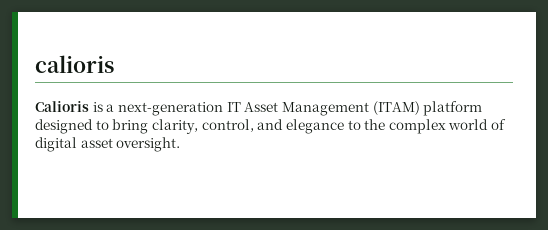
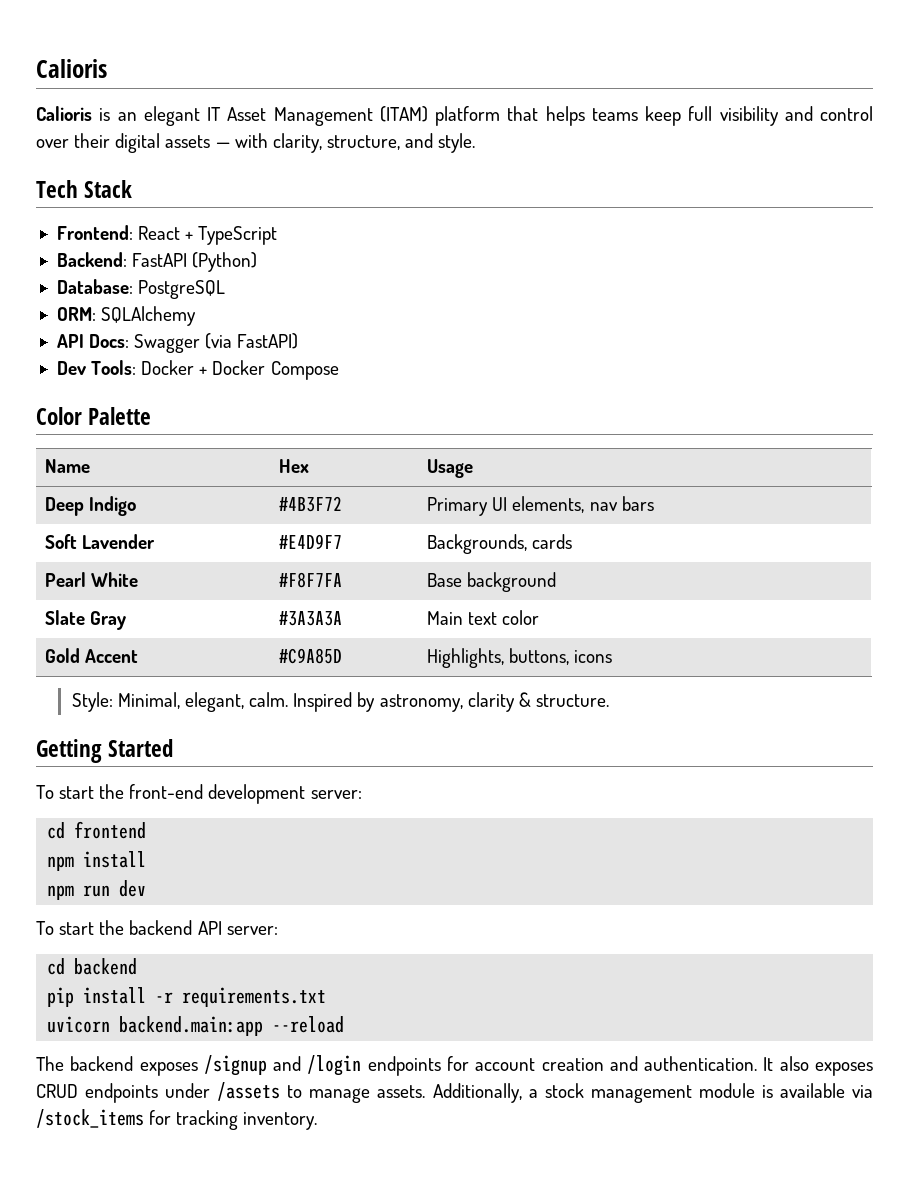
[35,55,114,73] calioris -> [36,59,107,78] Calioris
[106,102,223,116] a next-generation -> [117,106,200,126] an elegant
[35,119,507,134] [35,137,181,152] designed to bring clarity, control, and elegance to the complex world of digital asset oversight. -> [507,106,873,126] [36,133,476,153] [36,180,133,198] [56,225,278,245] [56,252,258,272] [56,279,226,299] [56,306,197,326] [56,333,299,353] [56,360,339,380] [36,407,152,425] [45,459,91,473] [279,459,310,473] [427,459,474,478] [45,496,137,516] [279,496,343,512] [427,496,654,516] [45,534,156,549] [279,534,343,549] [427,534,573,554] [45,572,139,587] [279,572,343,588] [427,572,557,592] [45,610,127,630] [279,611,343,626] [427,610,540,625] [45,648,139,663] [279,648,343,664] [427,648,613,668] [71,692,609,712] [36,739,174,763] [36,784,362,804] [47,821,147,839] [47,851,147,871] [47,880,147,900] [36,920,278,935] [47,958,138,975] [47,987,327,1007] [47,1016,345,1036] [36,1055,874,1076] [36,1082,873,1103] [36,1109,318,1130] that helps teams keep full visibility and control over their digital assets — with clarity, structure, and style. // Tech Stack // Frontend: React + TypeScript // Backend: FastAPI (Python) // Database: PostgreSQL // ORM: SQLAlchemy // API Docs: Swagger (via FastAPI) // Dev Tools: Docker + Docker Compose // Color Palette // Name | Hex | Usage // Deep Indigo | #4B3F72 | Primary UI elements, nav bars // Soft Lavender | #E4D9F7 | Backgrounds, cards // Pearl White | #F8F7FA | Base background // Slate Gray | #3A3A3A | Main text color // Gold Accent | #C9A85D | Highlights, buttons, icons // Style: Minimal, elegant, calm. Inspired by astronomy, clarity & structure. // Getting Started // To start the front-end development server: // cd frontend // npm install // npm run dev // To start the backend API server: // cd backend // pip install -r requirements.txt // uvicorn backend.main:app --reload // The backend exposes /signup and /login endpoints for account creation and authentication. It also exposes CRUD endpoints under /assets to manage assets. Additionally, a stock management module is available via /stock_items for tracking inventory.

